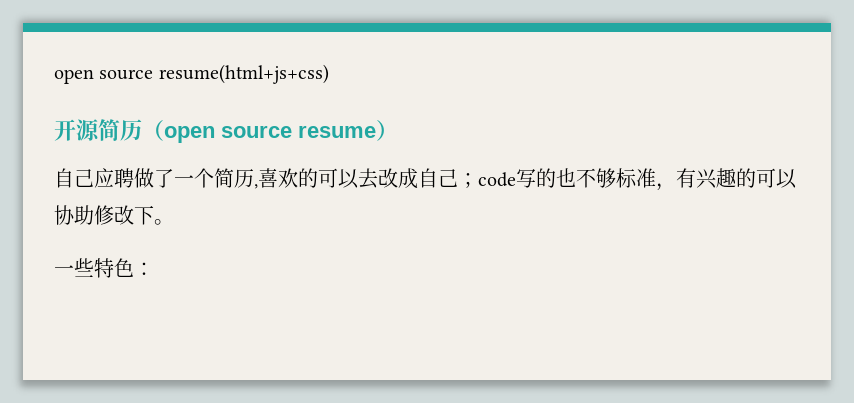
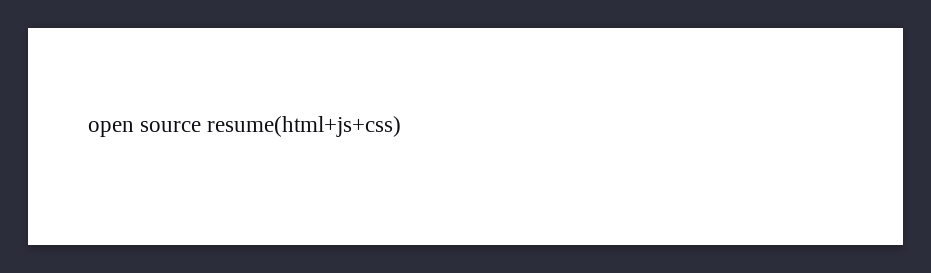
[54,119,398,143] [54,168,797,191] [54,205,174,225] [54,258,154,278] // 开源简历（open source resume） // 自己应聘做了一个简历,喜欢的可以去改成自己；code写的也不够标准，有兴趣的可以协助修改下。 // 一些特色： -> (402, 126) none

